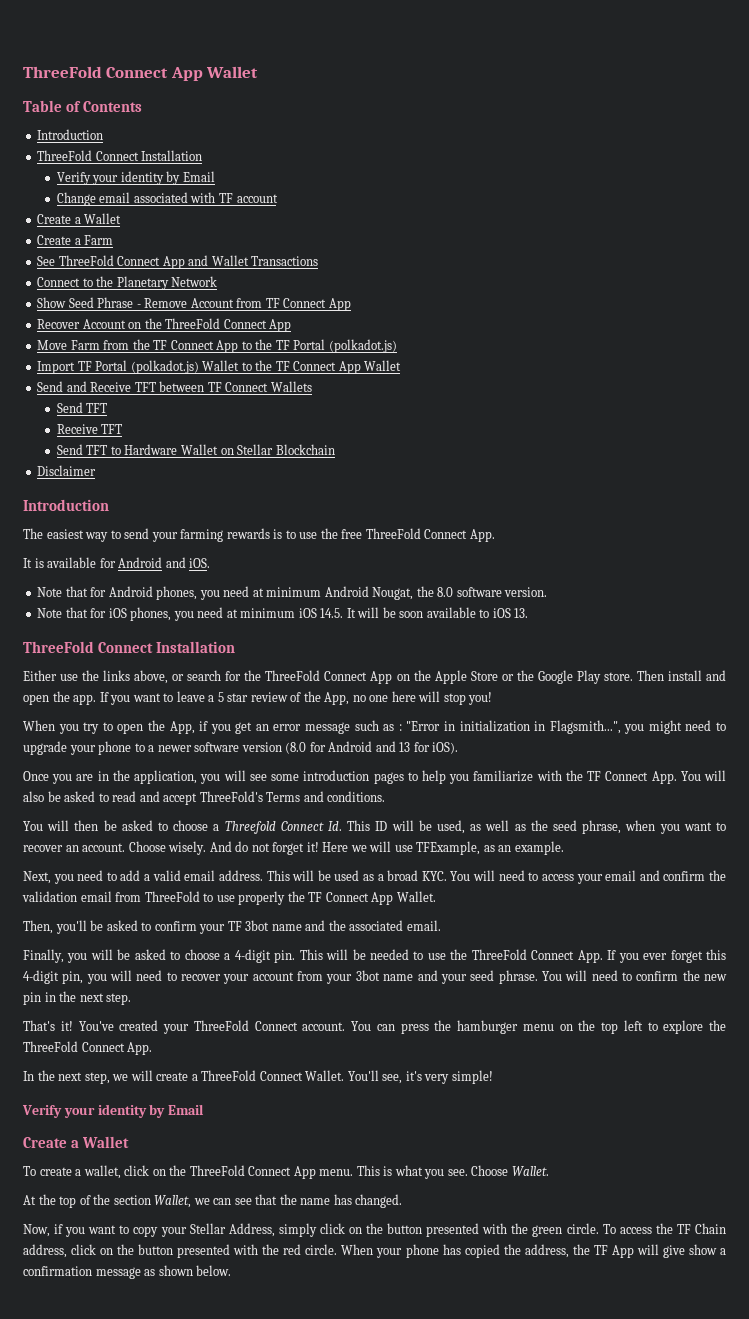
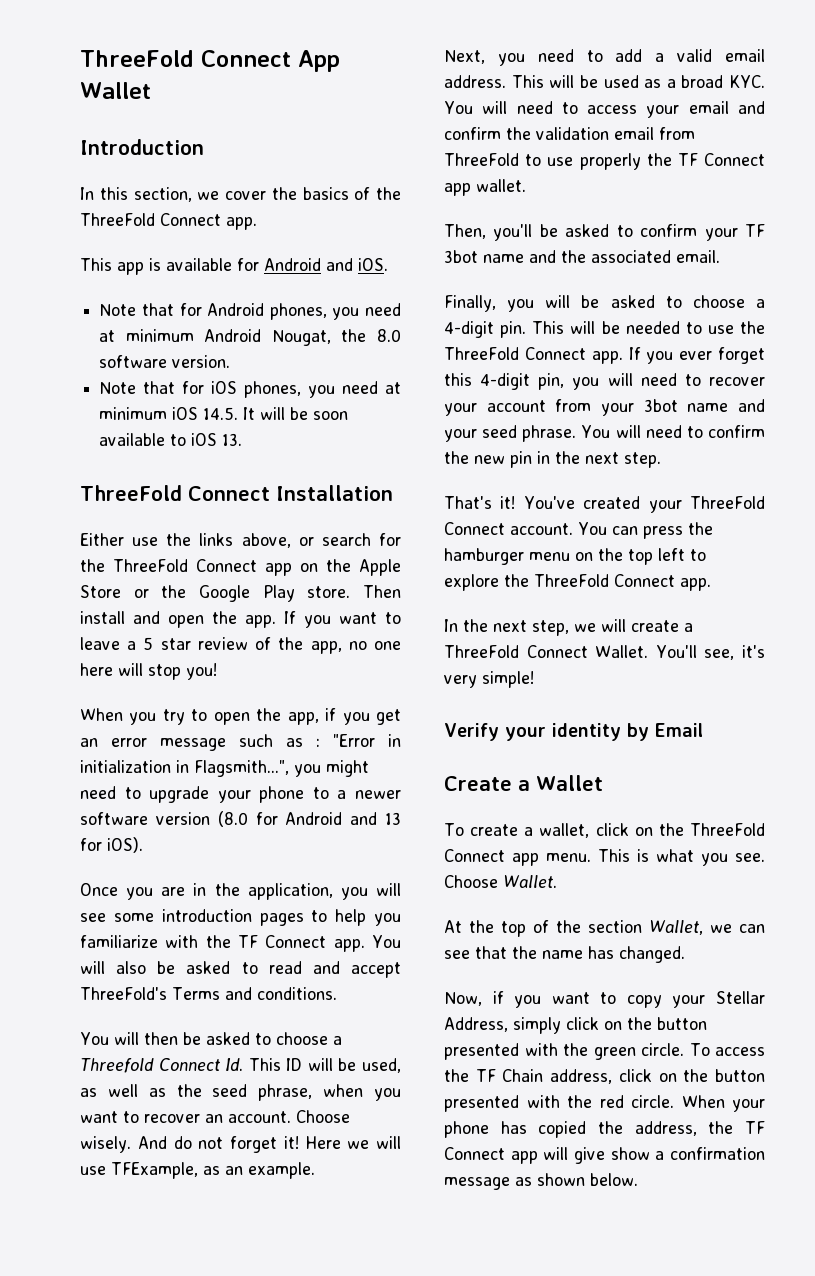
[23,100,143,112] [37,129,104,140] [37,150,203,161] [56,171,215,185] [56,192,278,206] [37,213,122,224] [37,235,114,245] [37,255,319,269] [37,276,218,290] [37,297,351,311] [37,318,292,332] [37,339,397,353] [37,360,402,374] [37,381,312,392] [56,402,108,413] [56,424,123,434] [56,444,335,455] [37,465,97,476] [23,499,109,511] [23,528,495,542] [23,558,32,568] Table of Contents // Introduction // ThreeFold Connect Installation // Verify your identity by Email // Change email associated with TF account // Create a Wallet // Create a Farm // See ThreeFold Connect App and Wallet Transactions // Connect to the Planetary Network // Show Seed Phrase - Remove Account from TF Connect App // Recover Account on the ThreeFold Connect App // Move Farm from the TF Connect App to the TF Portal (polkadot.js) // Import TF Portal (polkadot.js) Wallet to the TF Connect App Wallet // Send and Receive TFT between TF Connect Wallets // Send TFT // Receive TFT // Send TFT to Hardware Wallet on Stellar Blockchain // Disclaimer // Introduction // The easiest way to send your farming rewards is to use the free ThreeFold Connect App. // It -> [80,139,204,155] [80,187,401,202] [80,213,257,230] [80,258,144,275] Introduction // In this section, we cover the basics of the ThreeFold Connect app. // This app
[370,671,393,684] App -> [265,563,292,576] app
[324,692,350,705] App, -> [310,641,342,654] app,
[169,721,195,734] App, -> [287,712,319,725] app,
[651,771,677,784] App. -> [333,939,365,952] app.
[371,891,436,905] App Wallet. -> [444,179,526,196] app wallet.
[577,950,603,963] App. -> [591,351,623,364] app.
[127,1042,153,1055] App. -> [680,578,711,591] app.
[293,1166,316,1179] App -> [512,853,539,866] app
[611,1245,634,1258] App -> [444,1147,538,1164] Connect app

